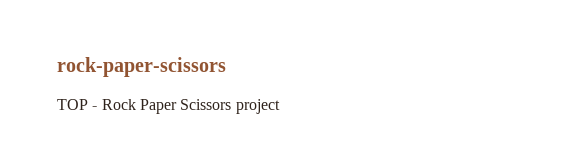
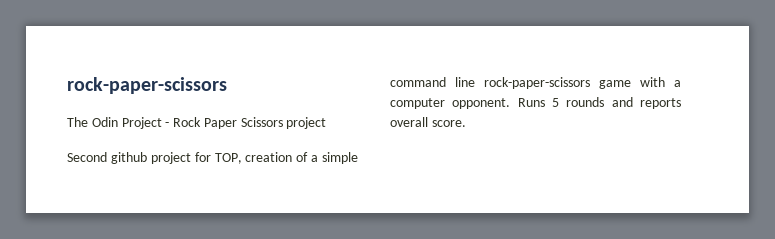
[57,99,88,110] TOP -> [67,117,162,129] The Odin Project
(280, 106) none -> [67,152,358,164] [390,77,681,89] [390,97,681,109] [390,117,466,127] // Second github project for TOP, creation of a simple command line rock-paper-scissors game with a computer opponent. Runs 5 rounds and reports overall score.

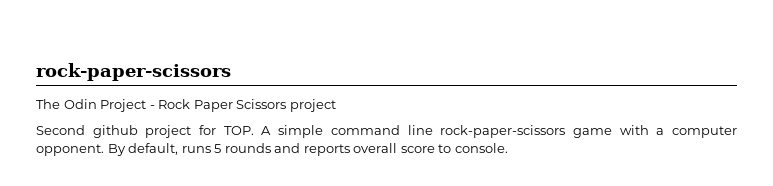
[214,152,319,164] TOP, creation of a -> [223,126,272,135] TOP. A
[517,98,545,107] Runs -> [107,143,211,156] By default, runs
[431,120,466,127] score. -> [400,143,508,153] score to console.

